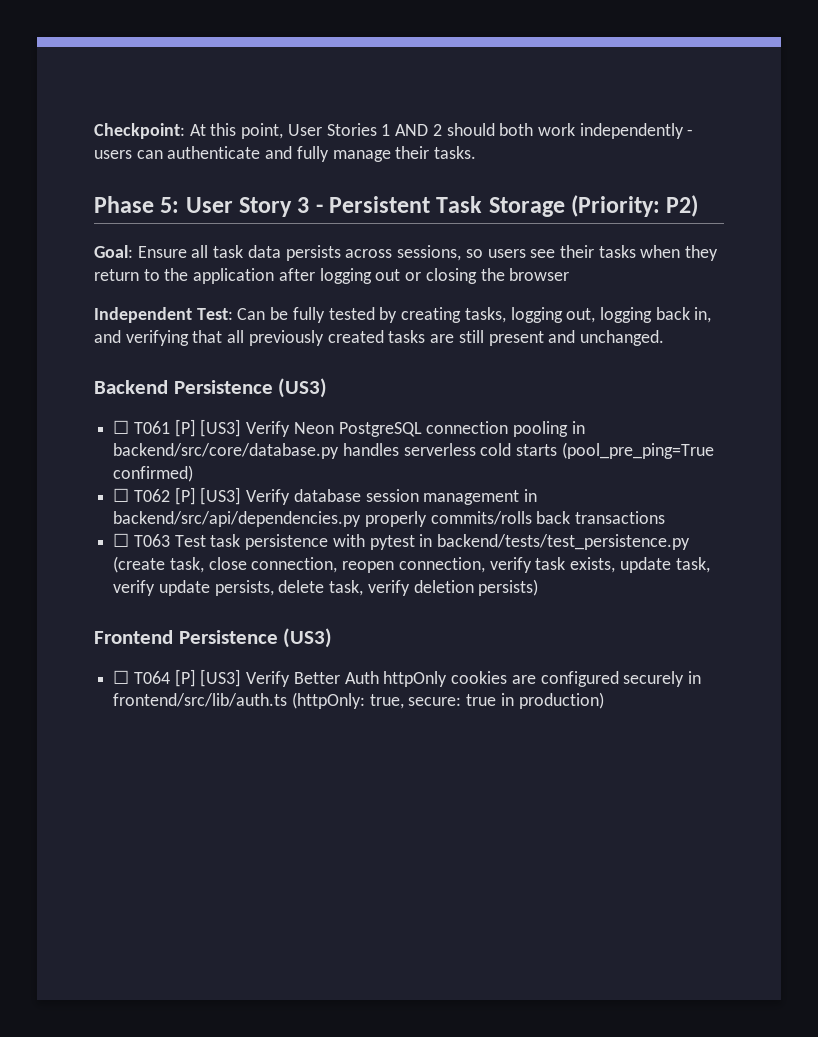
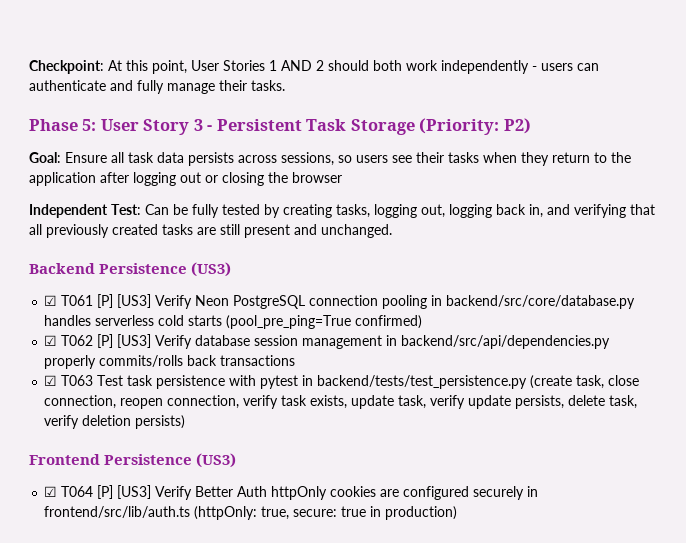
[113,420,130,434] ☐ -> [44,295,58,306] ☑
[113,488,130,502] ☐ -> [44,335,58,346] ☑
[113,533,130,547] ☐ -> [44,375,58,386] ☑
[113,670,130,684] ☐ -> [44,486,58,497] ☑

